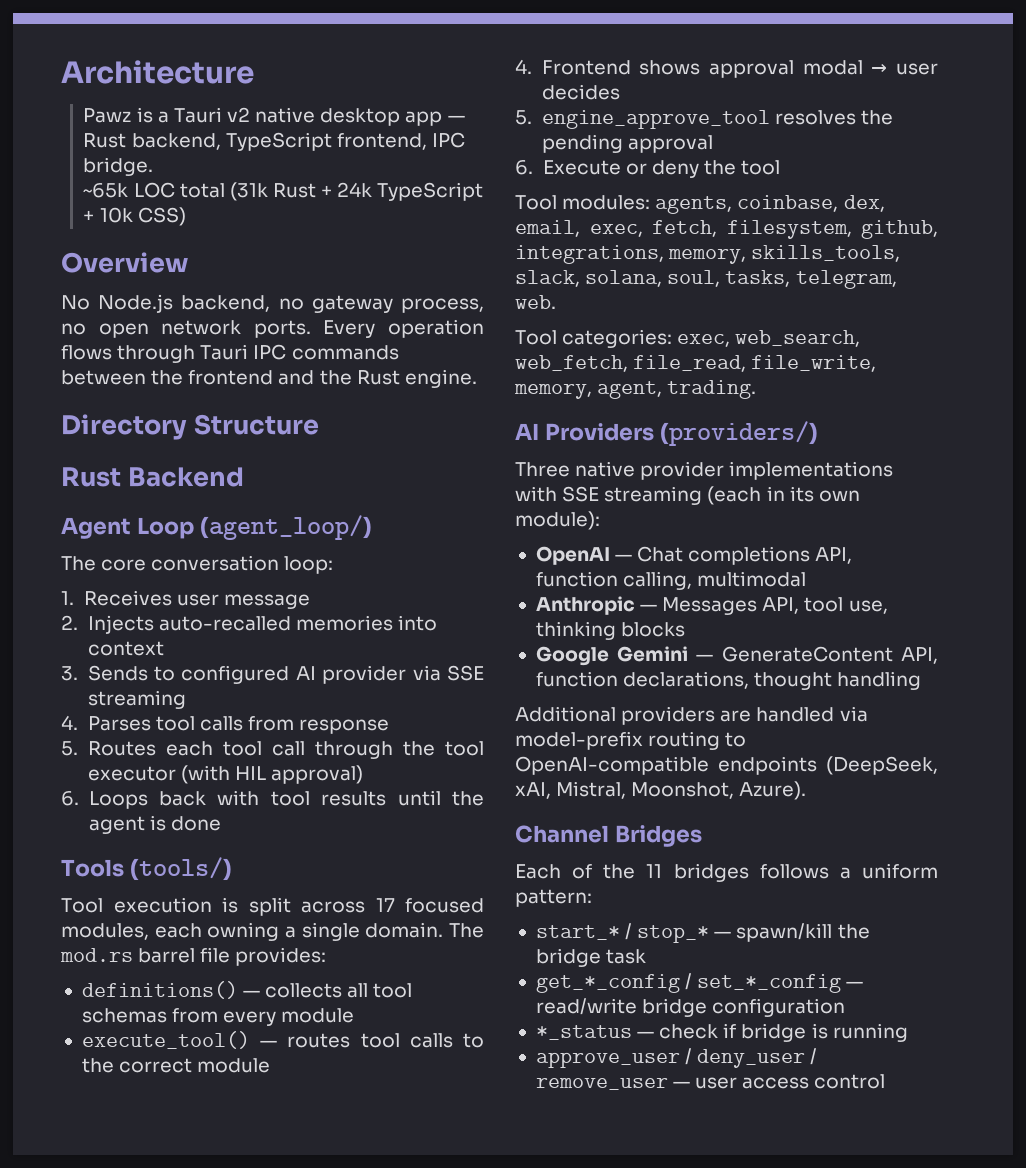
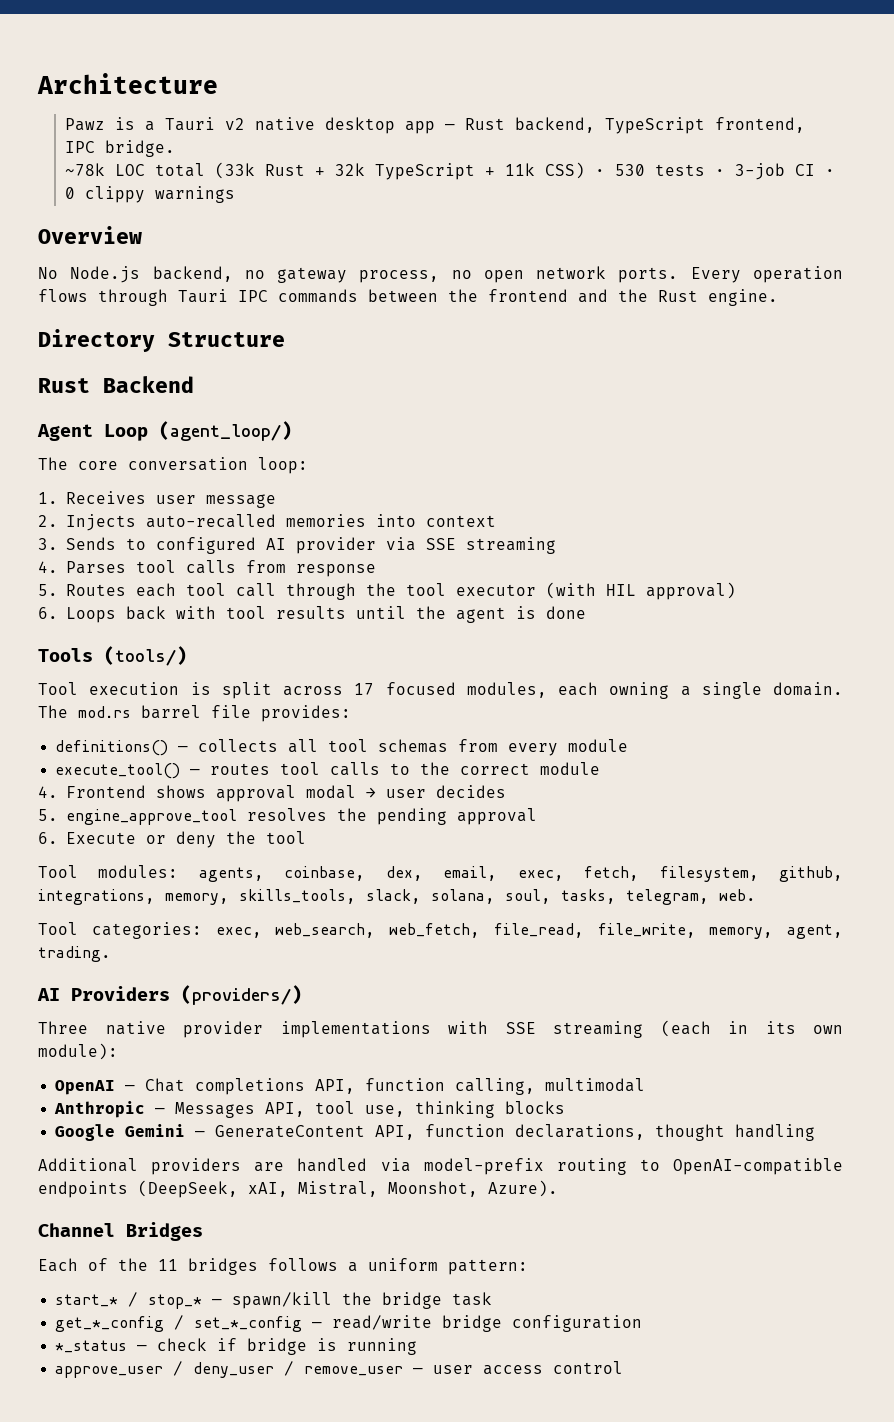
[83,183,129,198] ~65k -> [64,163,105,176] ~78k
[229,182,268,201] (31k -> [214,162,255,179] (33k
[337,182,373,197] 24k -> [334,163,365,176] 32k
[99,207,133,223] 10k -> [504,163,535,176] 11k
(186, 216) none -> [594,163,835,180] [64,186,235,203] · 530 tests · 3-job CI · 0 clippy warnings

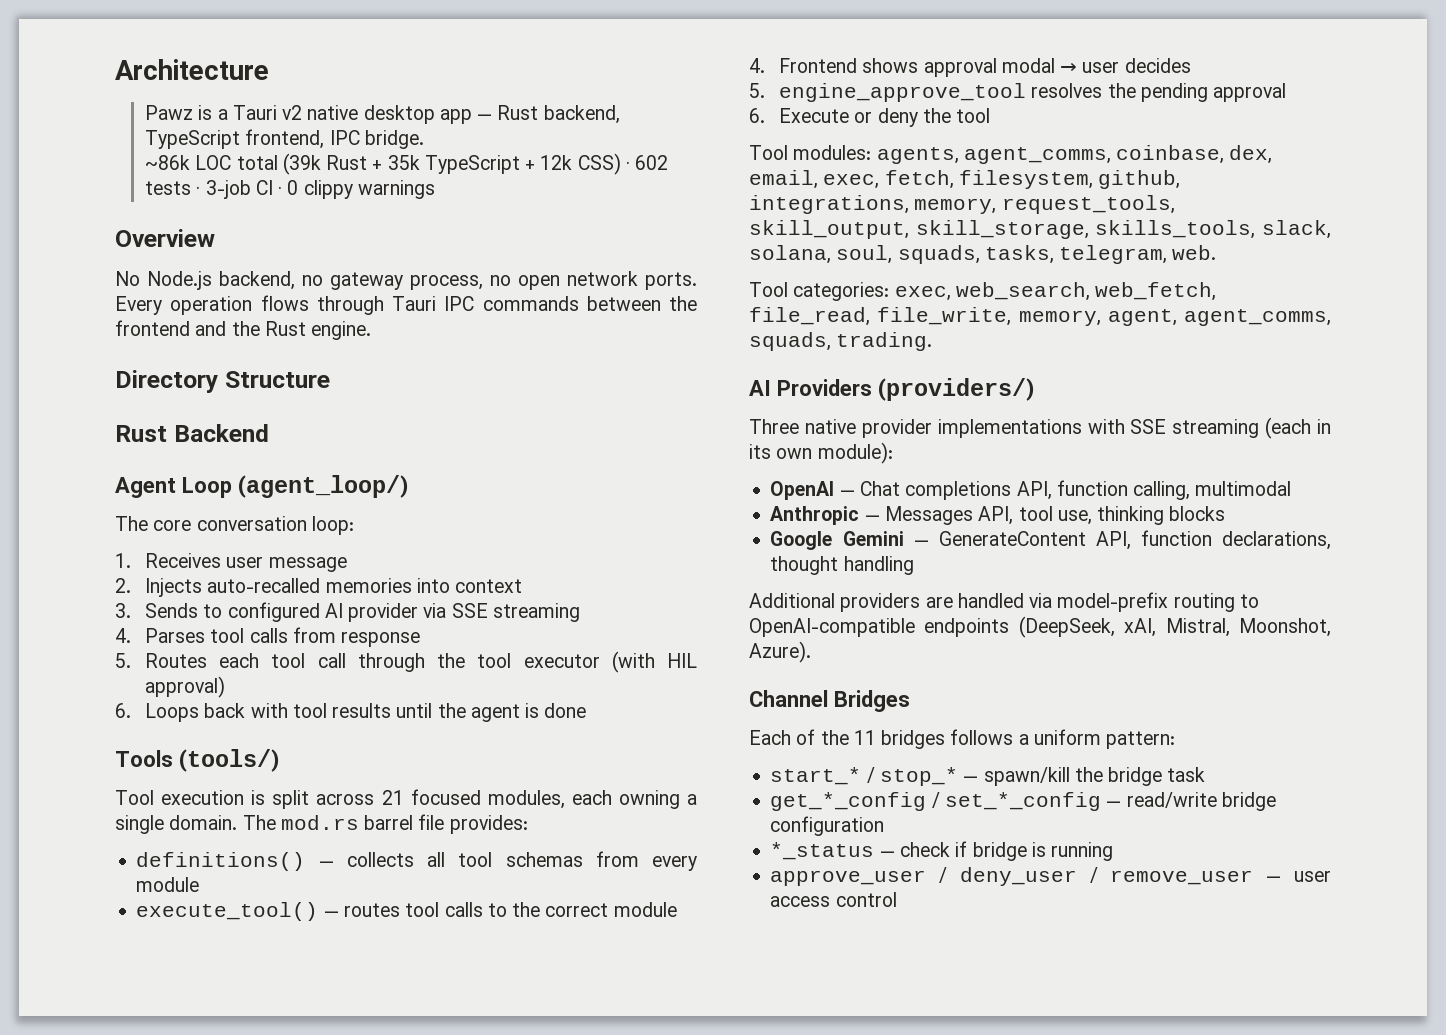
[64,163,105,176] ~78k -> [145,155,191,170] ~86k
[214,162,255,179] (33k -> [282,153,321,175] (39k
[334,163,365,176] 32k -> [387,155,420,170] 35k
[504,163,535,176] 11k -> [540,155,573,170] 12k
[614,164,645,176] 530 -> [635,155,669,170] 602
[354,683,375,695] 17 -> [381,790,404,805] 21
(264, 874) none -> [963,147,1111,164] agent_comms,
(229, 899) none -> [1001,195,1175,214] [749,220,1089,239] request_tools, skill_output, skill_storage,
(551, 896) none -> [897,245,980,264] squads,
(843, 931) none -> [1184,309,1331,326] [749,332,831,351] agent_comms, squads,

